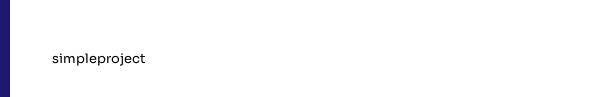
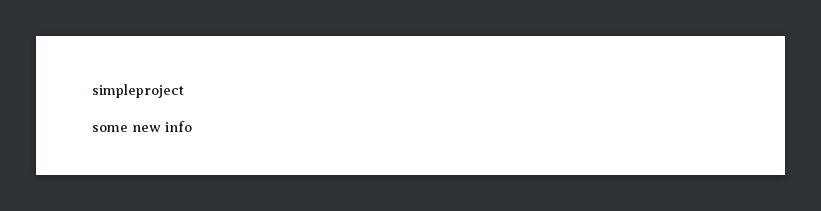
(146, 59) none -> [92,121,192,132] // some new info

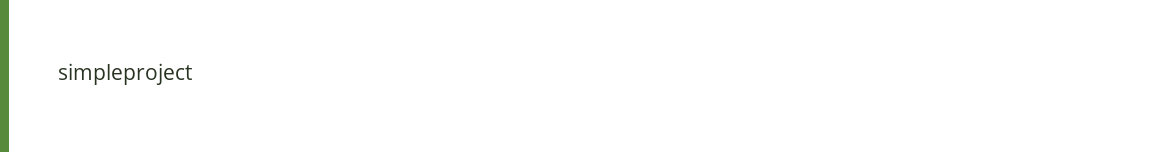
[92,121,192,132] // some new info -> (192, 74) none

